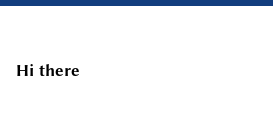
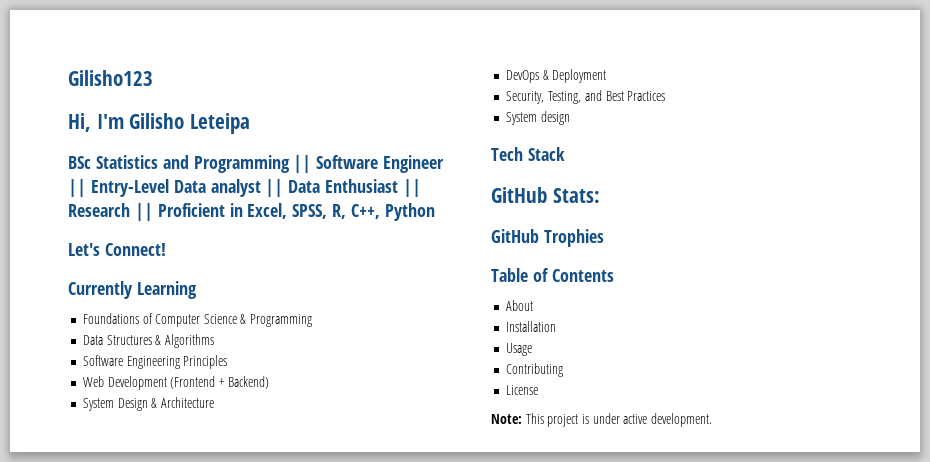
[16,64,80,76] Hi there -> [68,70,153,86] [68,113,251,134] [68,155,445,173] [68,179,422,197] [68,203,435,221] [68,243,166,256] [68,281,197,299] [82,313,313,327] [82,334,214,348] [82,355,228,369] [82,376,270,390] [82,397,214,411] [505,69,607,83] [505,90,666,104] [505,111,570,125] [491,147,565,161] [491,187,600,203] [491,229,604,247] [491,268,614,282] [505,300,533,311] [505,321,556,332] [505,343,532,356] [505,363,563,377] [505,385,538,395] [491,413,712,427] Gilisho123 // Hi, I'm Gilisho Leteipa // BSc Statistics and Programming || Software Engineer || Entry-Level Data analyst || Data Enthusiast || Research || Proficient in Excel, SPSS, R, C++, Python // Let's Connect! // Currently Learning // Foundations of Computer Science & Programming // Data Structures & Algorithms // Software Engineering Principles // Web Development (Frontend + Backend) // System Design & Architecture // DevOps & Deployment // Security, Testing, and Best Practices // System design // Tech Stack // GitHub Stats: // GitHub Trophies // Table of Contents // About // Installation // Usage // Contributing // License // Note: This project is under active development.

